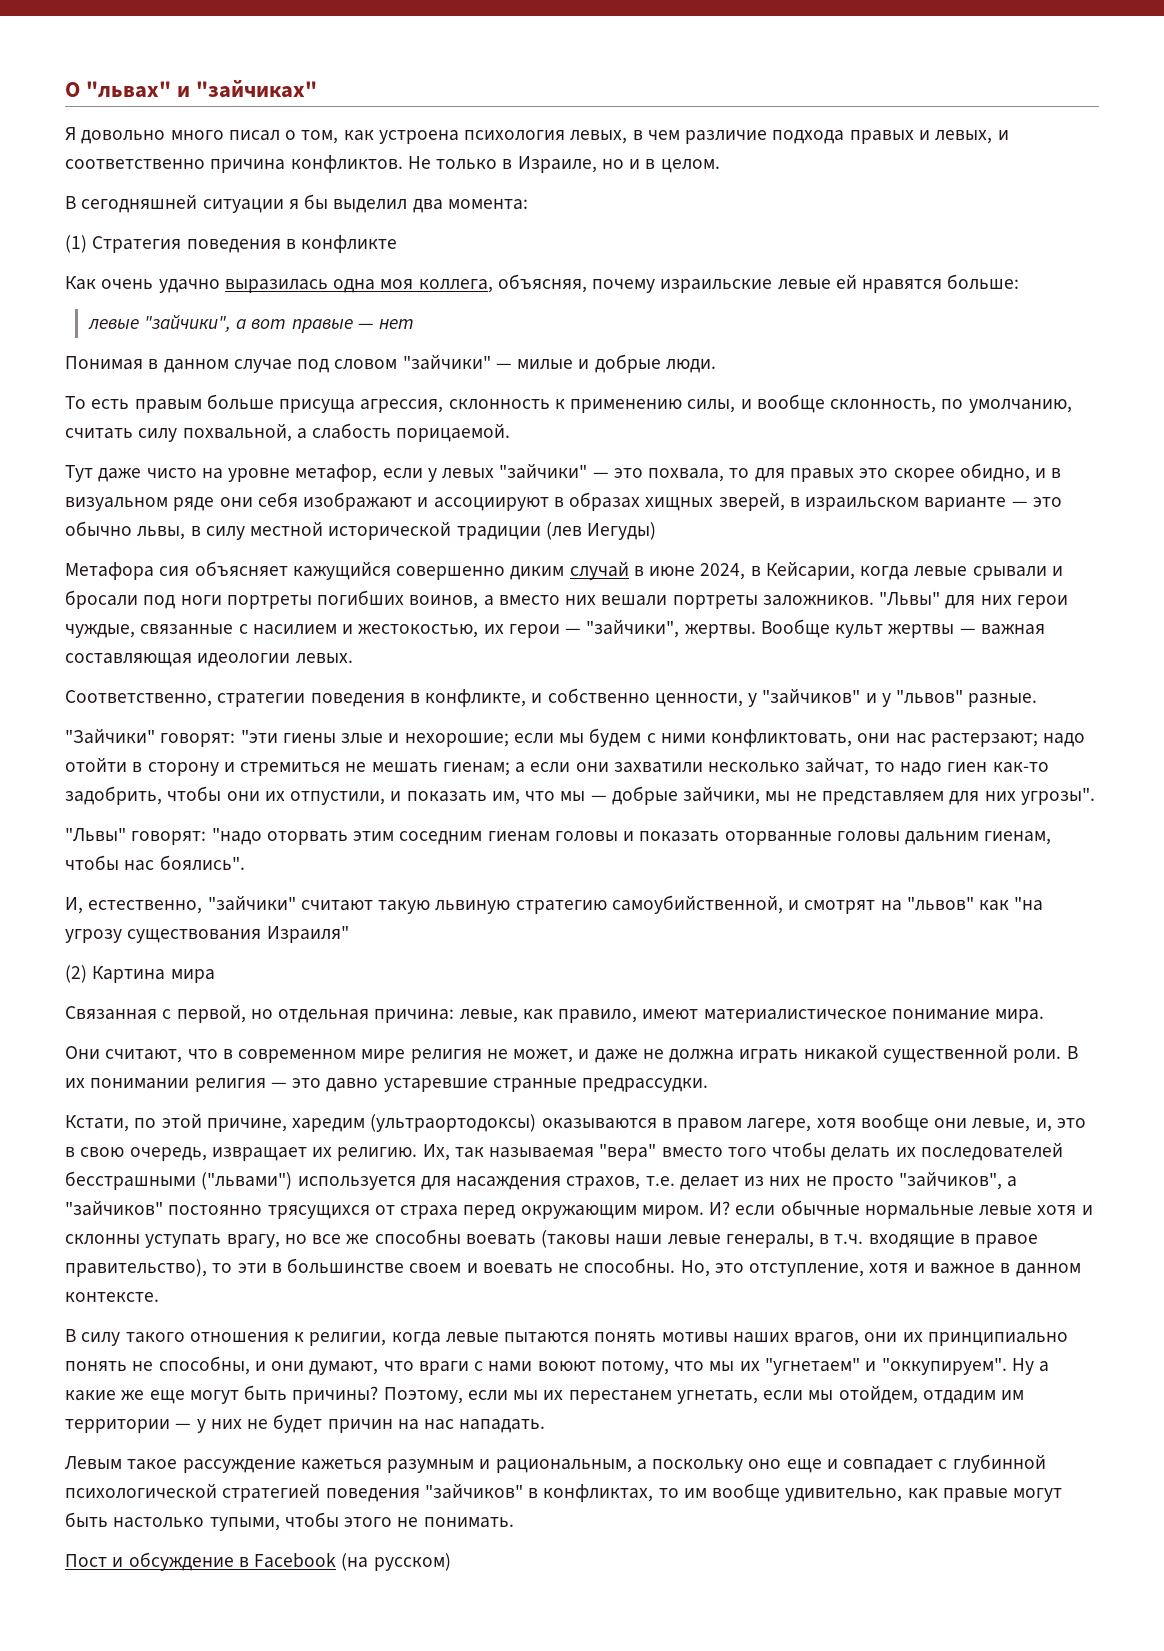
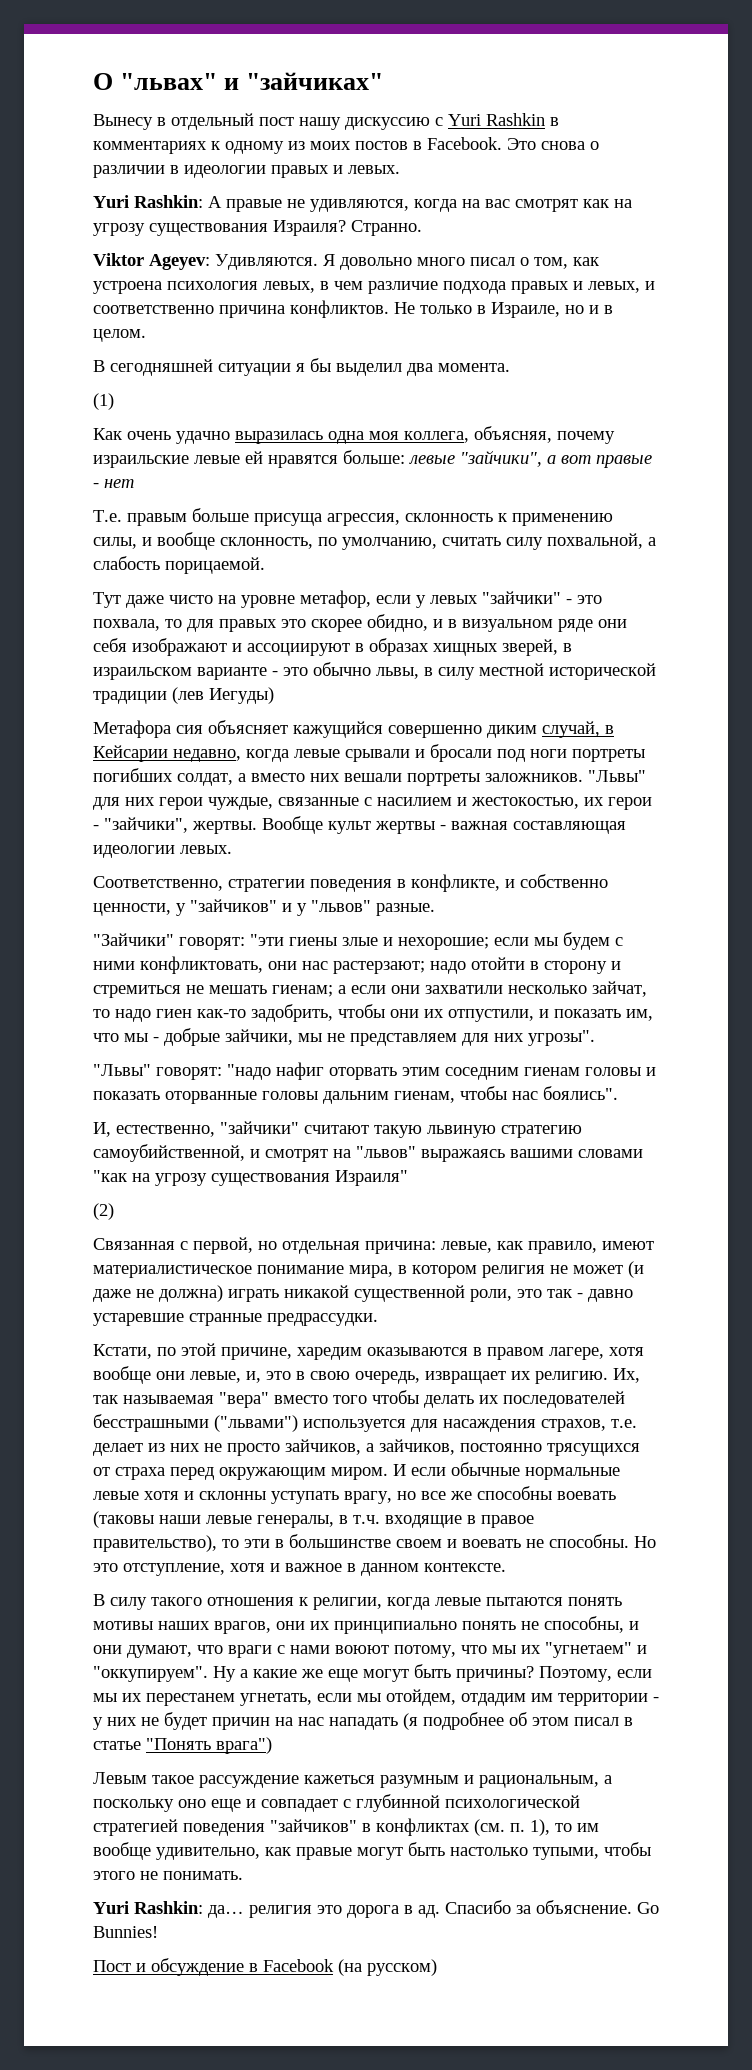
(318, 89) none -> [93,113,559,130] [93,137,599,154] [93,165,400,178] [93,195,632,212] [93,220,422,236] [93,253,318,270] Вынесу в отдельный пост нашу дискуссию с Yuri Rashkin в комментариях к одному из моих постов в Facebook. Это снова о различии в идеологии правых и левых. // Yuri Rashkin: А правые не удивляются, когда на вас смотрят как на угрозу существования Израиля? Странно. // Viktor Ageyev: Удивляются.
[447,199,528,210] момента: -> [438,363,510,372] момента.
[92,235,398,253] Стратегия поведения в конфликте -> (114, 401) none
(1020, 282) // -> (405, 457) none
[357,323,374,329] — -> [93,483,99,488] -
[65,354,716,373] [65,396,130,409] Понимая в данном случае под словом "зайчики" — милые и добрые люди. // То есть -> [93,510,122,522] Т.е.
[592,472,609,478] — -> [566,599,572,604] -
[1011,501,1028,507] — -> [272,671,278,676] -
[569,561,855,580] случай в июне 2024, в Кейсарии, -> [542,721,614,738] [93,745,241,762] случай, в Кейсарии недавно,
[409,595,479,609] воинов, -> [177,773,233,786] солдат,
[565,628,582,634] — -> [93,825,99,830] -
[959,628,976,634] — -> [440,825,446,830] -
[590,795,607,801] — -> [153,1037,159,1042] -
(262, 836) none -> [276,1062,324,1080] нафиг
[979,896,1044,911] как "на -> [421,1149,643,1162] [93,1170,150,1182] выражаясь вашими словами "как на
[92,966,215,983] Картина мира -> (114, 1211) none
[995,1009,1045,1023] [65,1046,590,1063] мира. // Они считают, что в современном мире религия не может, и -> [349,1261,644,1278] мира, в котором религия не может (и
[669,1049,735,1063] должна -> [159,1285,223,1302] должна)
[1013,1046,1078,1063] [65,1078,322,1092] роли. В их понимании религия — это -> [470,1289,583,1302] роли, это так -
[370,1114,537,1132] (ультраортодоксы) -> (362, 1353) none
[899,1171,1018,1190] [65,1200,163,1216] "зайчиков", а "зайчиков" -> [285,1439,455,1455] зайчиков, а зайчиков,
[709,1201,731,1215] И? -> [393,1464,406,1476] И
[680,1260,710,1277] Но, -> [634,1536,656,1548] Но
[175,1423,192,1429] — -> [653,1697,659,1702] -
[459,1419,546,1433] нападать. -> [329,1712,633,1730] [93,1737,272,1754] нападать (я подробнее об этом писал в статье "Понять врага")
[543,1484,654,1502] конфликтах, -> [376,1818,550,1836] конфликтах (см. п. 1),
(514, 1522) none -> [93,1900,659,1918] [93,1926,158,1938] // Yuri Rashkin: да… религия это дорога в ад. Спасибо за объяснение. Go Bunnies!

